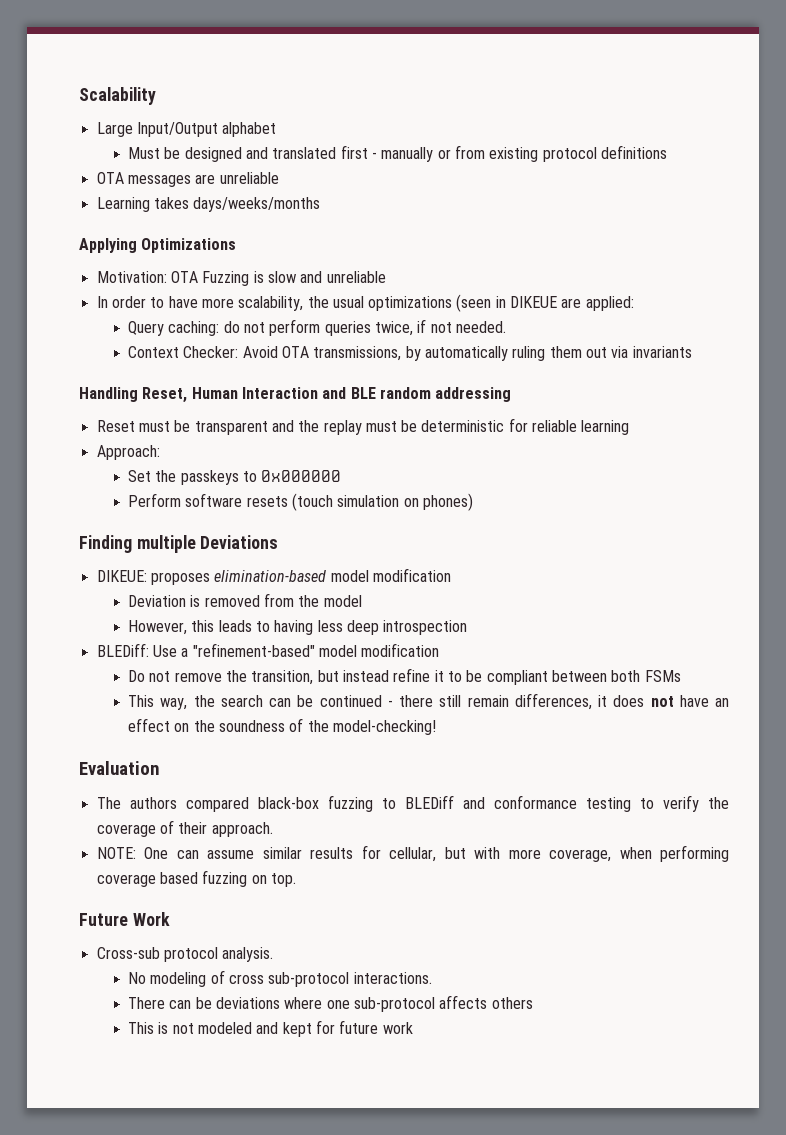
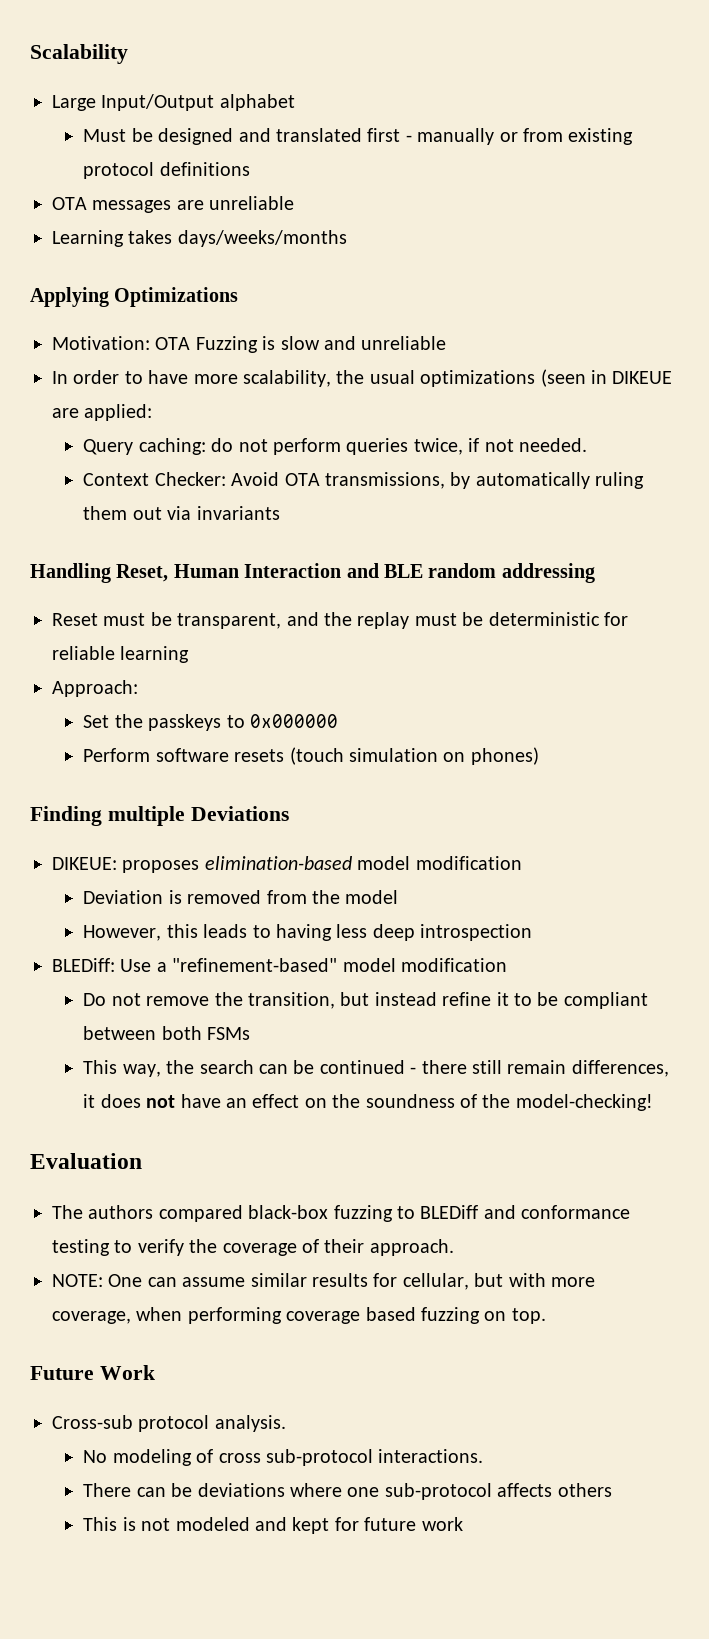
[194,421,268,435] transparent -> [177,613,282,629] transparent,

